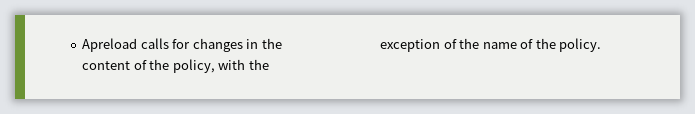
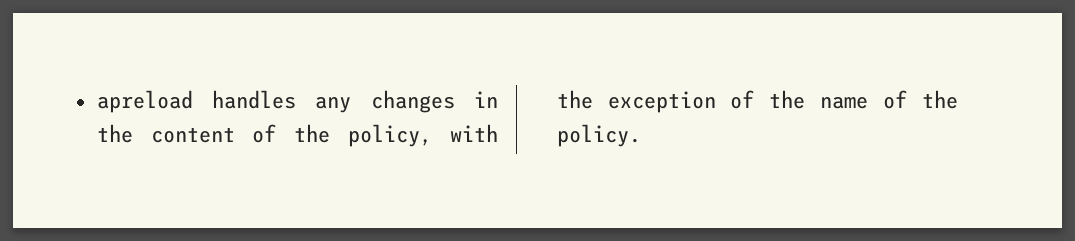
[82,38,191,52] Apreload calls for -> [96,90,352,113] apreload handles any

